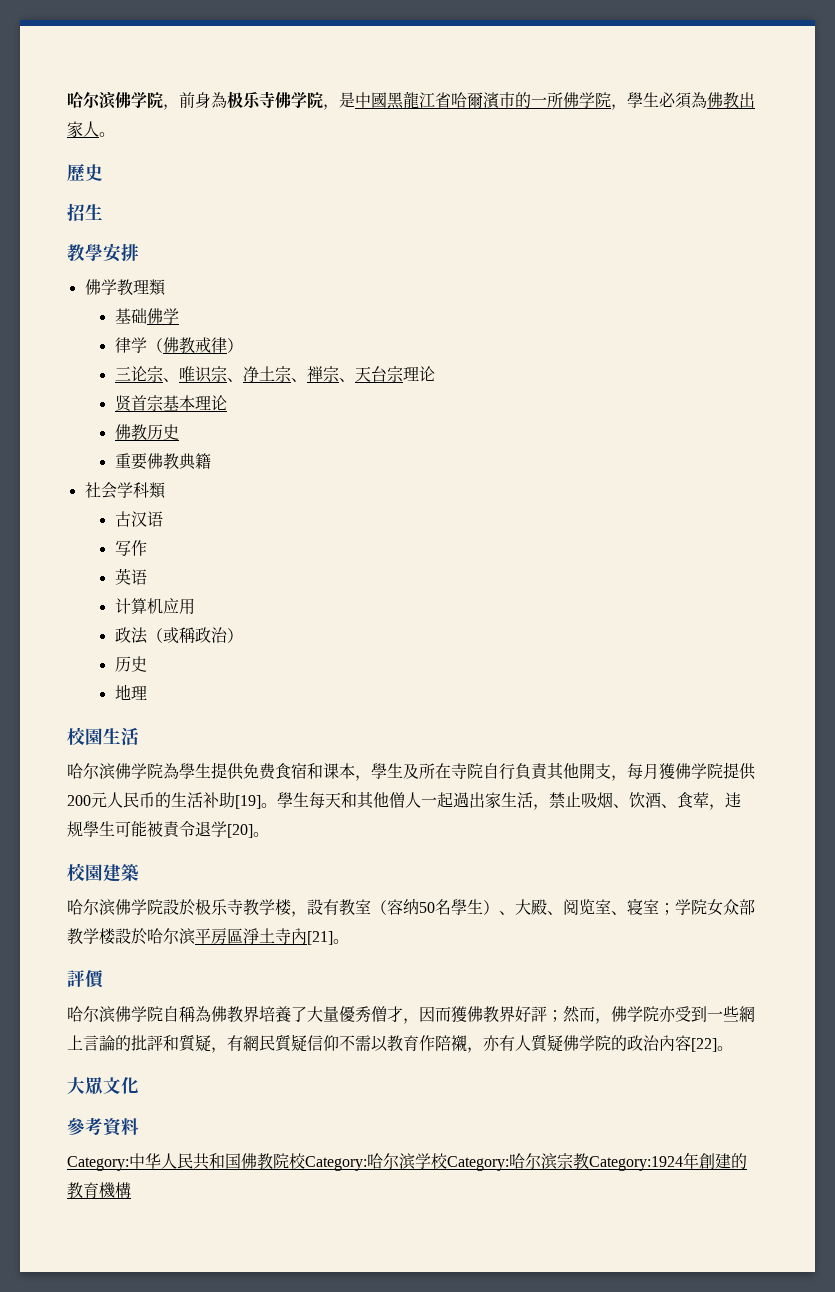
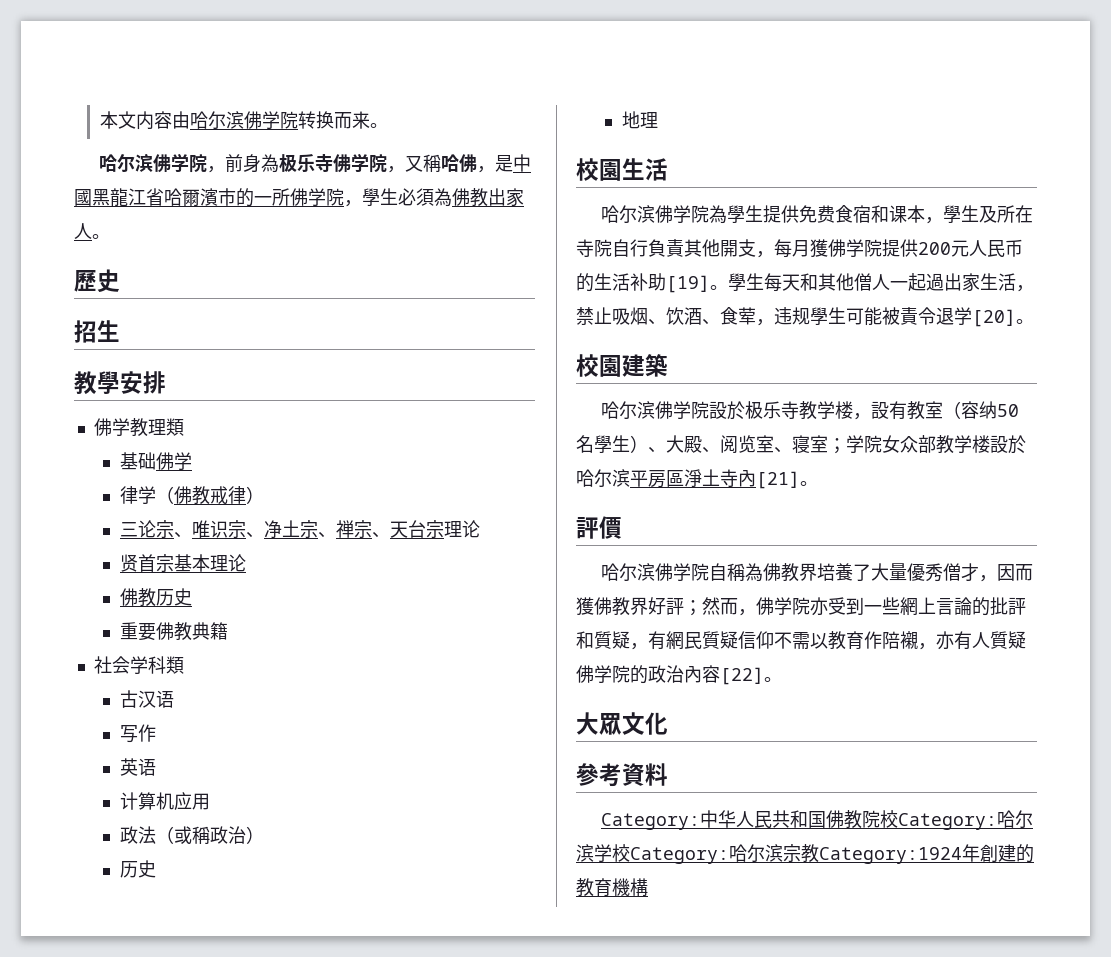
(67, 99) none -> [99,111,388,130] 本文内容由哈尔滨佛学院转换而来。 //
(339, 107) none -> [405,154,496,173] 又稱哈佛，

